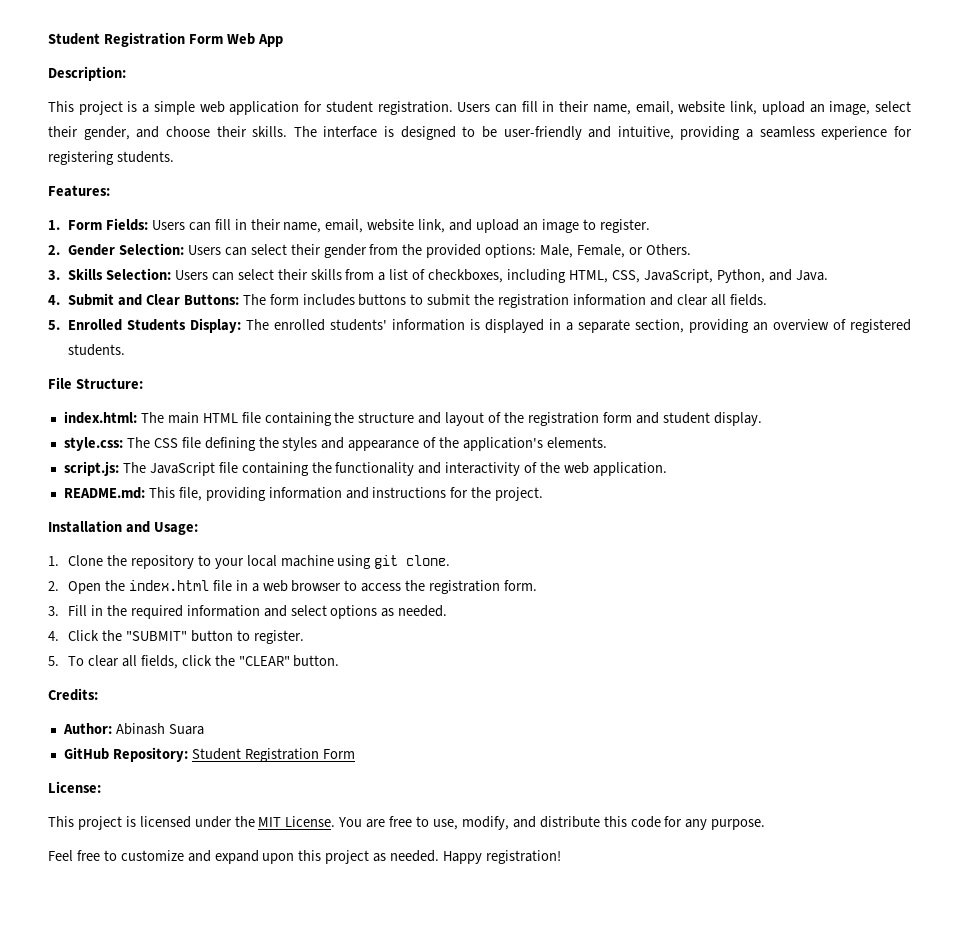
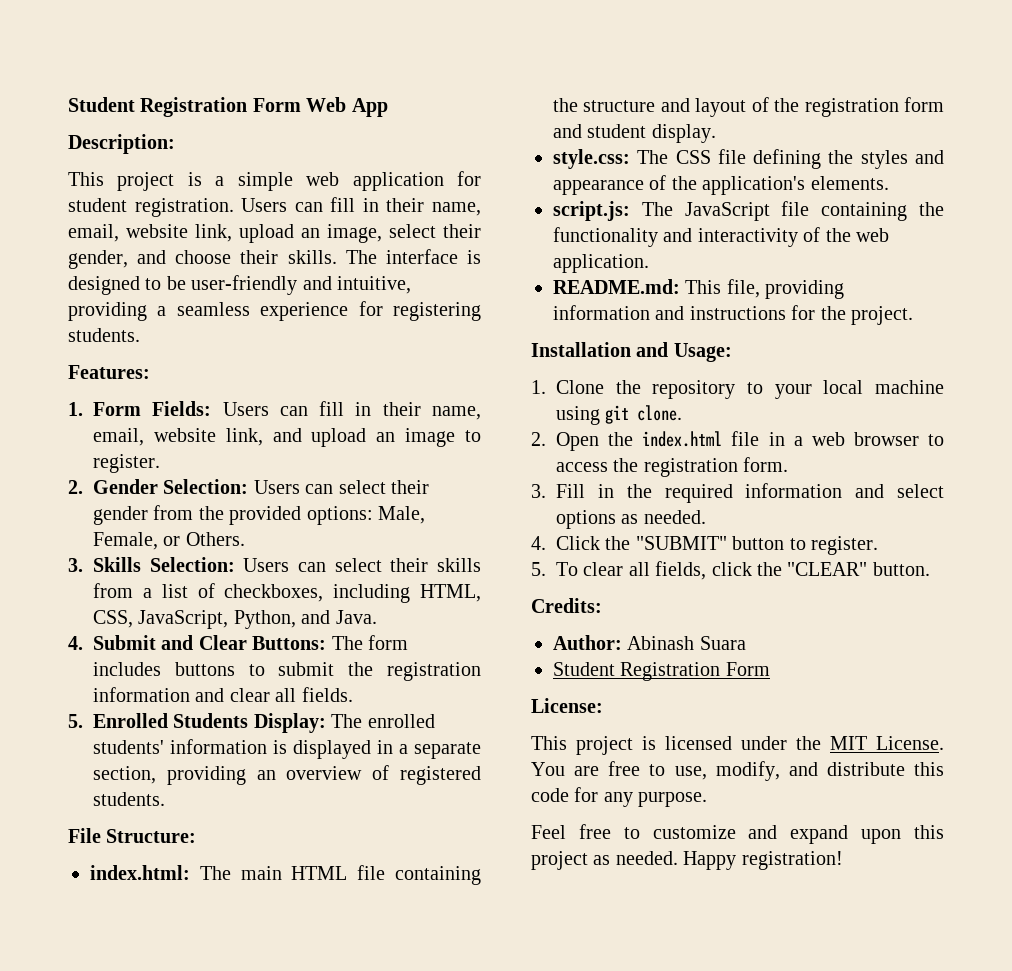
[63,747,188,762] GitHub Repository: -> (746, 643) none

